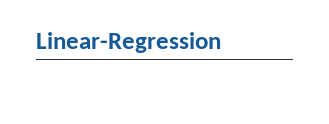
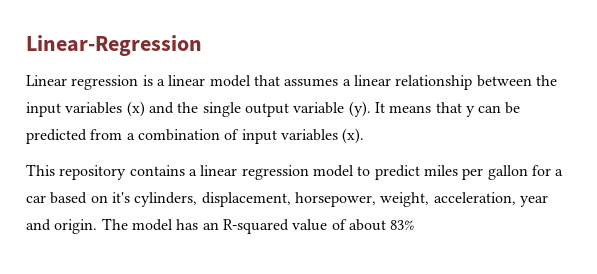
(221, 42) none -> [26,75,557,90] [26,101,521,117] [26,128,365,144] [26,164,564,180] [26,192,548,207] [26,218,415,234] // Linear regression is a linear model that assumes a linear relationship between the input variables (x) and the single output variable (y). It means that y can be predicted from a combination of input variables (x). // This repository contains a linear regression model to predict miles per gallon for a car based on it's cylinders, displacement, horsepower, weight, acceleration, year and origin. The model has an R-squared value of about 83%

